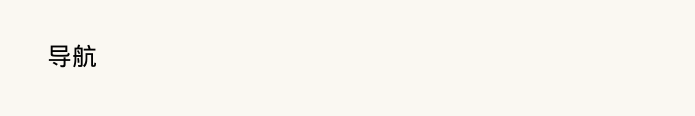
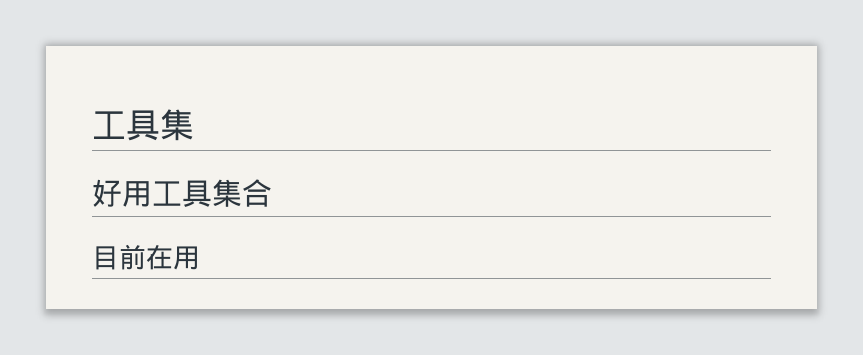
[47,44,97,68] 导航 -> [92,109,194,141] [92,179,272,207] [92,244,200,270] 工具集 // 好用工具集合 // 目前在用

